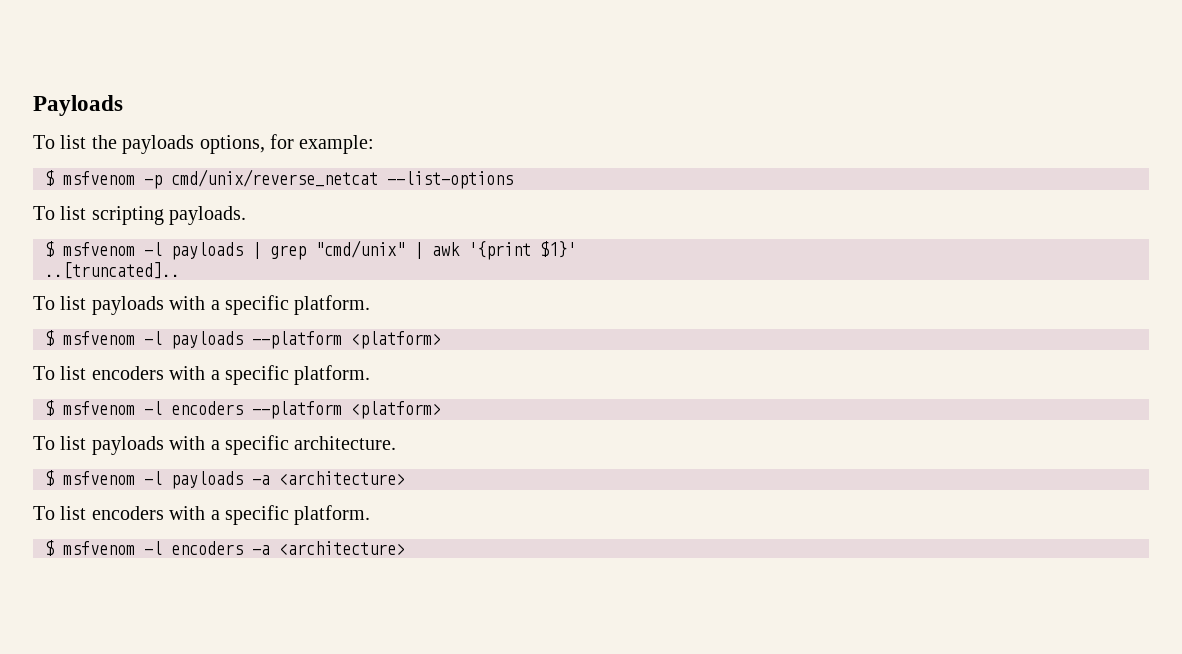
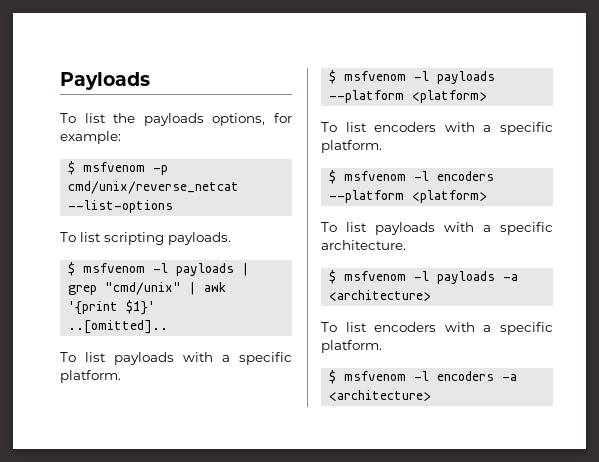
[45,262,180,279] ..[truncated].. -> [68,320,169,334] ..[omitted]..

